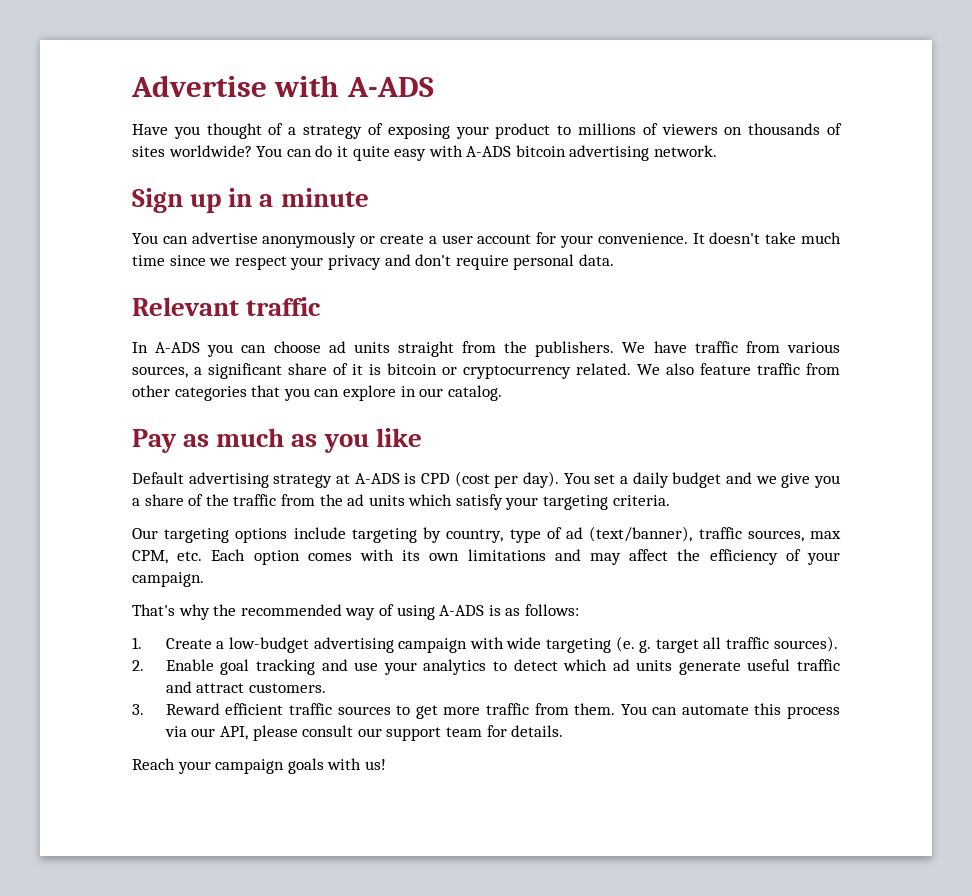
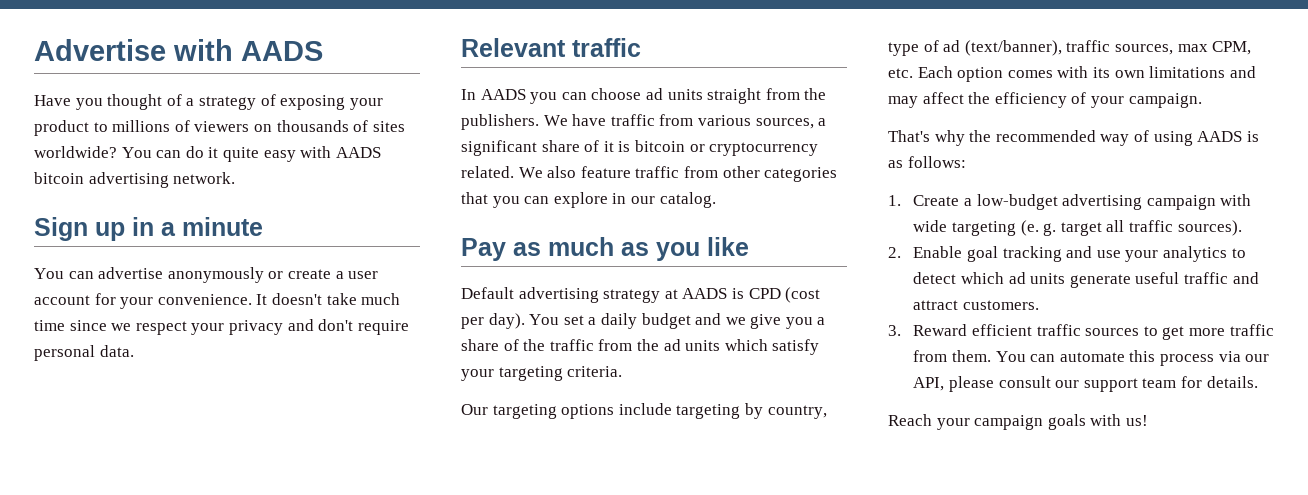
[346,77,434,97] A-ADS -> [241,41,323,61] AADS
[466,146,512,157] A-ADS -> [335,147,381,158] AADS
[155,342,201,353] A-ADS -> [480,89,526,100] AADS
[354,473,400,484] A-ADS -> [682,288,728,299] AADS
[439,605,485,616] A-ADS -> [1197,131,1243,142] AADS

